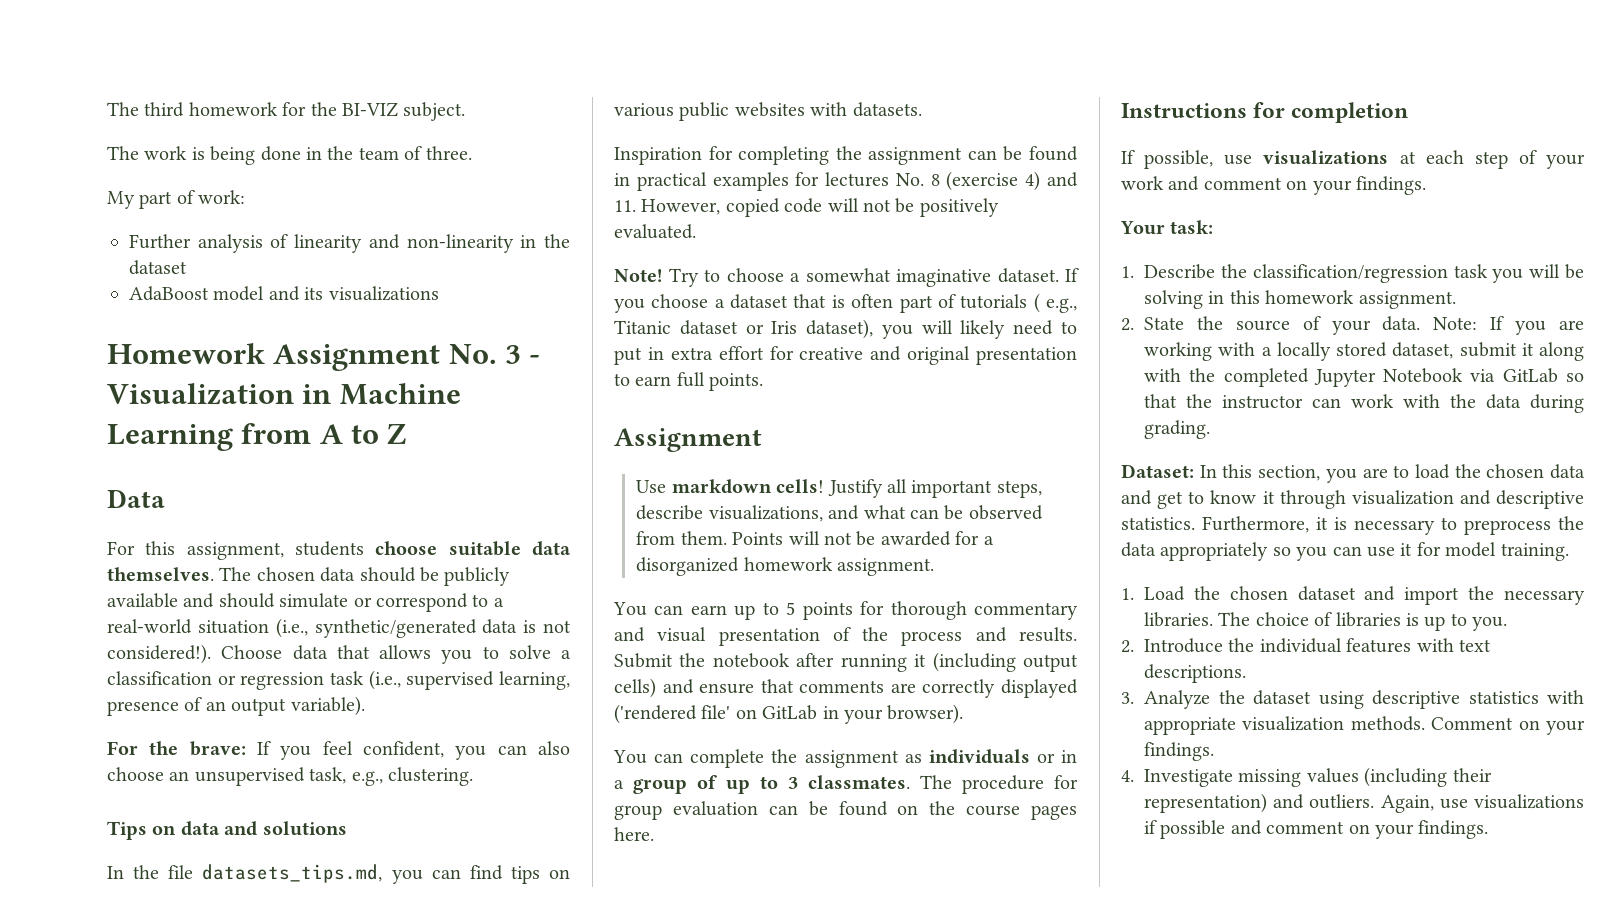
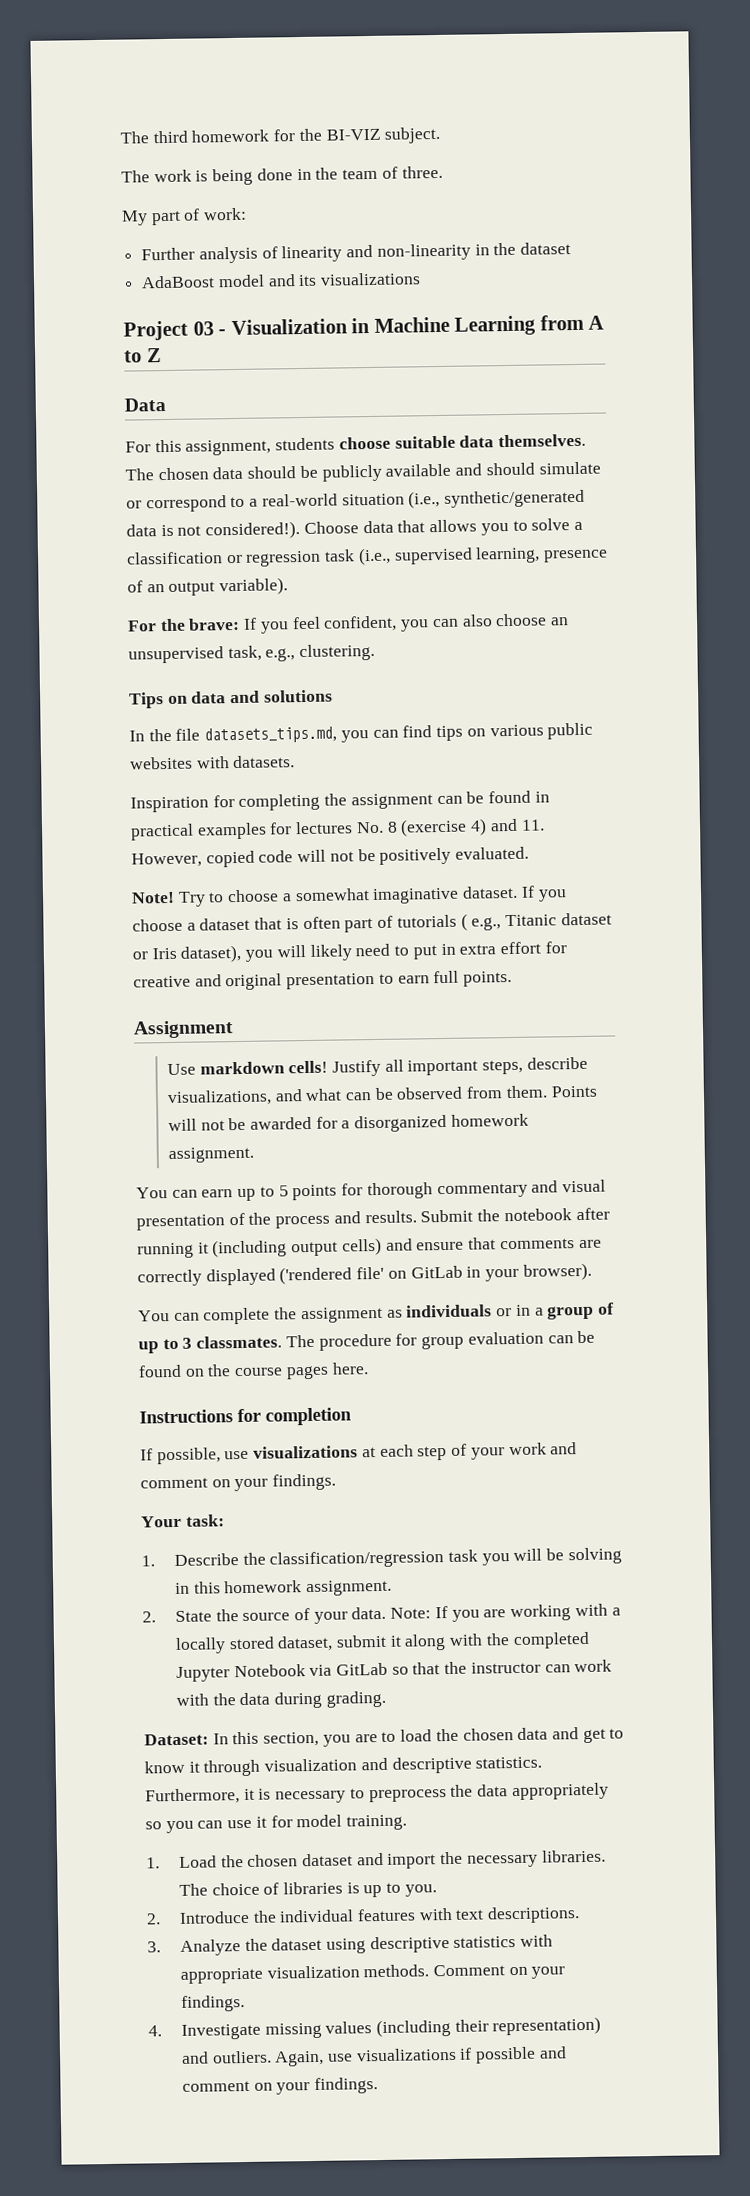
[107,343,522,371] Homework Assignment No. 3 -> [123,320,214,341] Project 03

